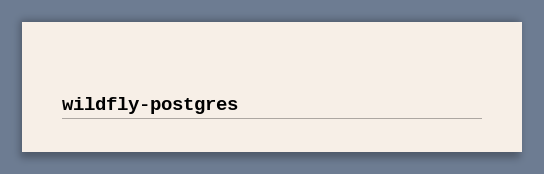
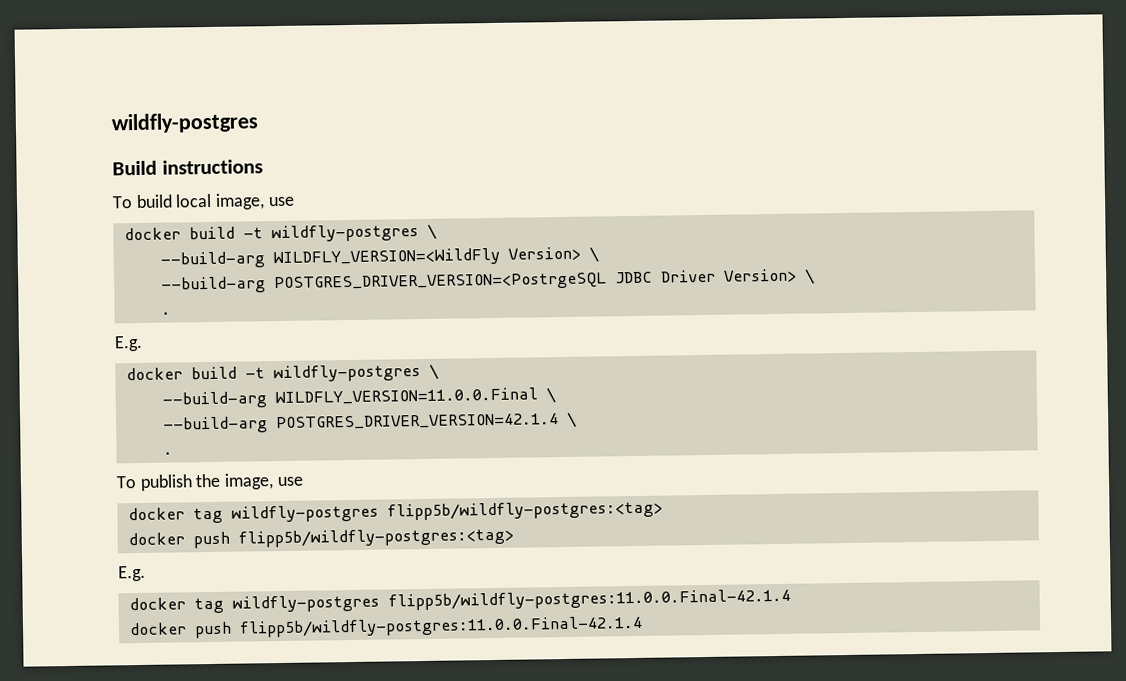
[62,97,238,114] wildfly-postgres -> [111,112,259,134] [112,159,263,176] [112,193,295,210] [123,223,437,243] [159,246,599,269] [160,268,815,294] [160,311,171,315] [114,335,143,352] [125,363,439,383] [161,387,556,409] [162,411,577,434] [162,451,173,455] [116,473,304,491] [127,500,663,524] [127,527,514,549] [118,565,146,582] [128,588,791,614] [128,615,643,639] wildfly-postgres // Build instructions // To build local image, use // docker build -t wildfly-postgres \ // --build-arg WILDFLY_VERSION=<WildFly Version> \ // --build-arg POSTGRES_DRIVER_VERSION=<PostrgeSQL JDBC Driver Version> \ // . // E.g. // docker build -t wildfly-postgres \ // --build-arg WILDFLY_VERSION=11.0.0.Final \ // --build-arg POSTGRES_DRIVER_VERSION=42.1.4 \ // . // To publish the image, use // docker tag wildfly-postgres flipp5b/wildfly-postgres:<tag> // docker push flipp5b/wildfly-postgres:<tag> // E.g. // docker tag wildfly-postgres flipp5b/wildfly-postgres:11.0.0.Final-42.1.4 // docker push flipp5b/wildfly-postgres:11.0.0.Final-42.1.4

